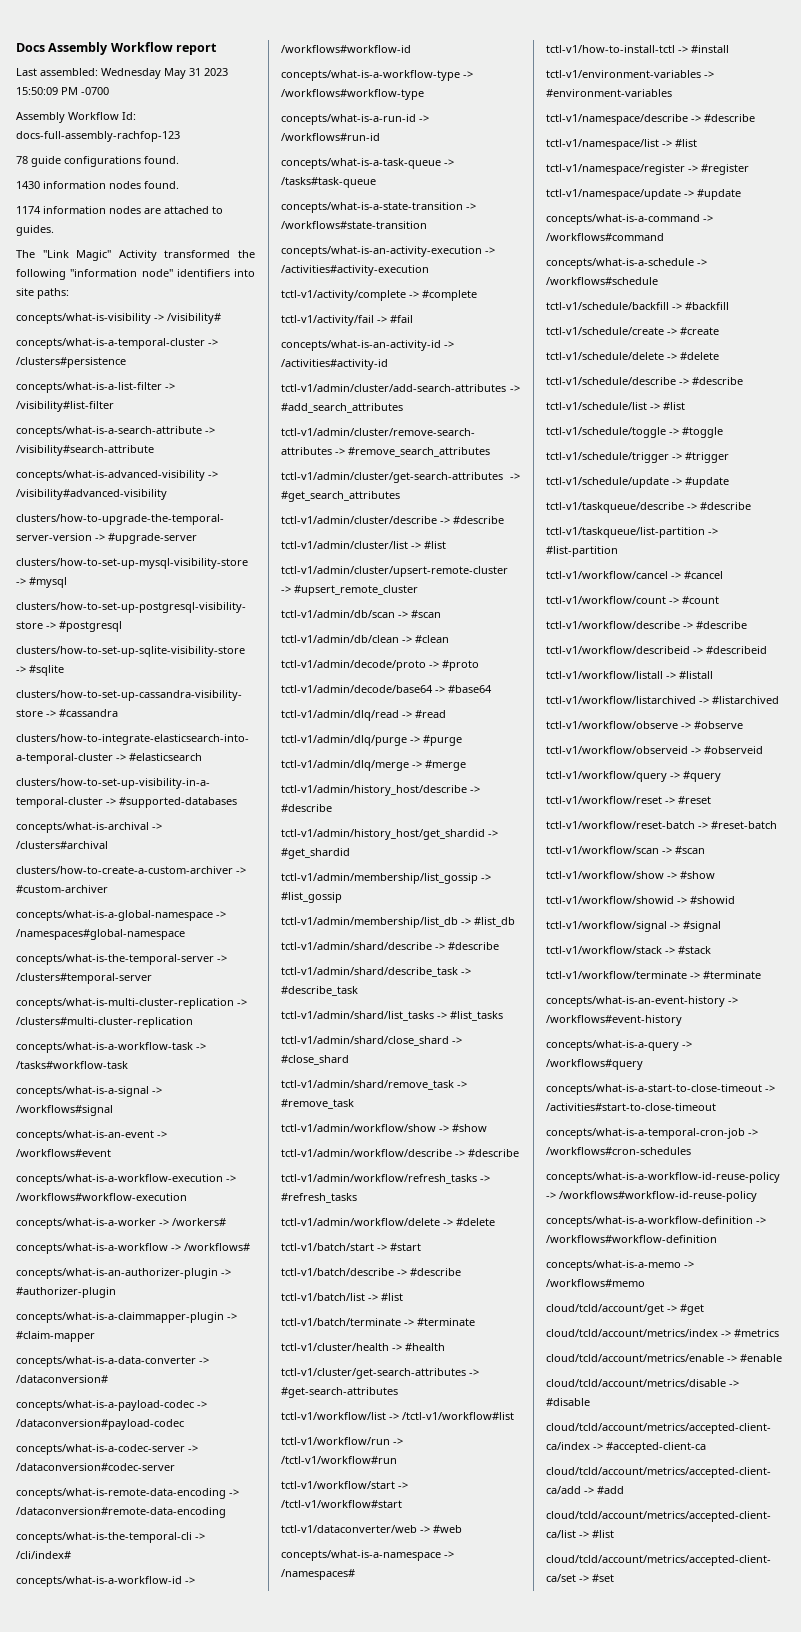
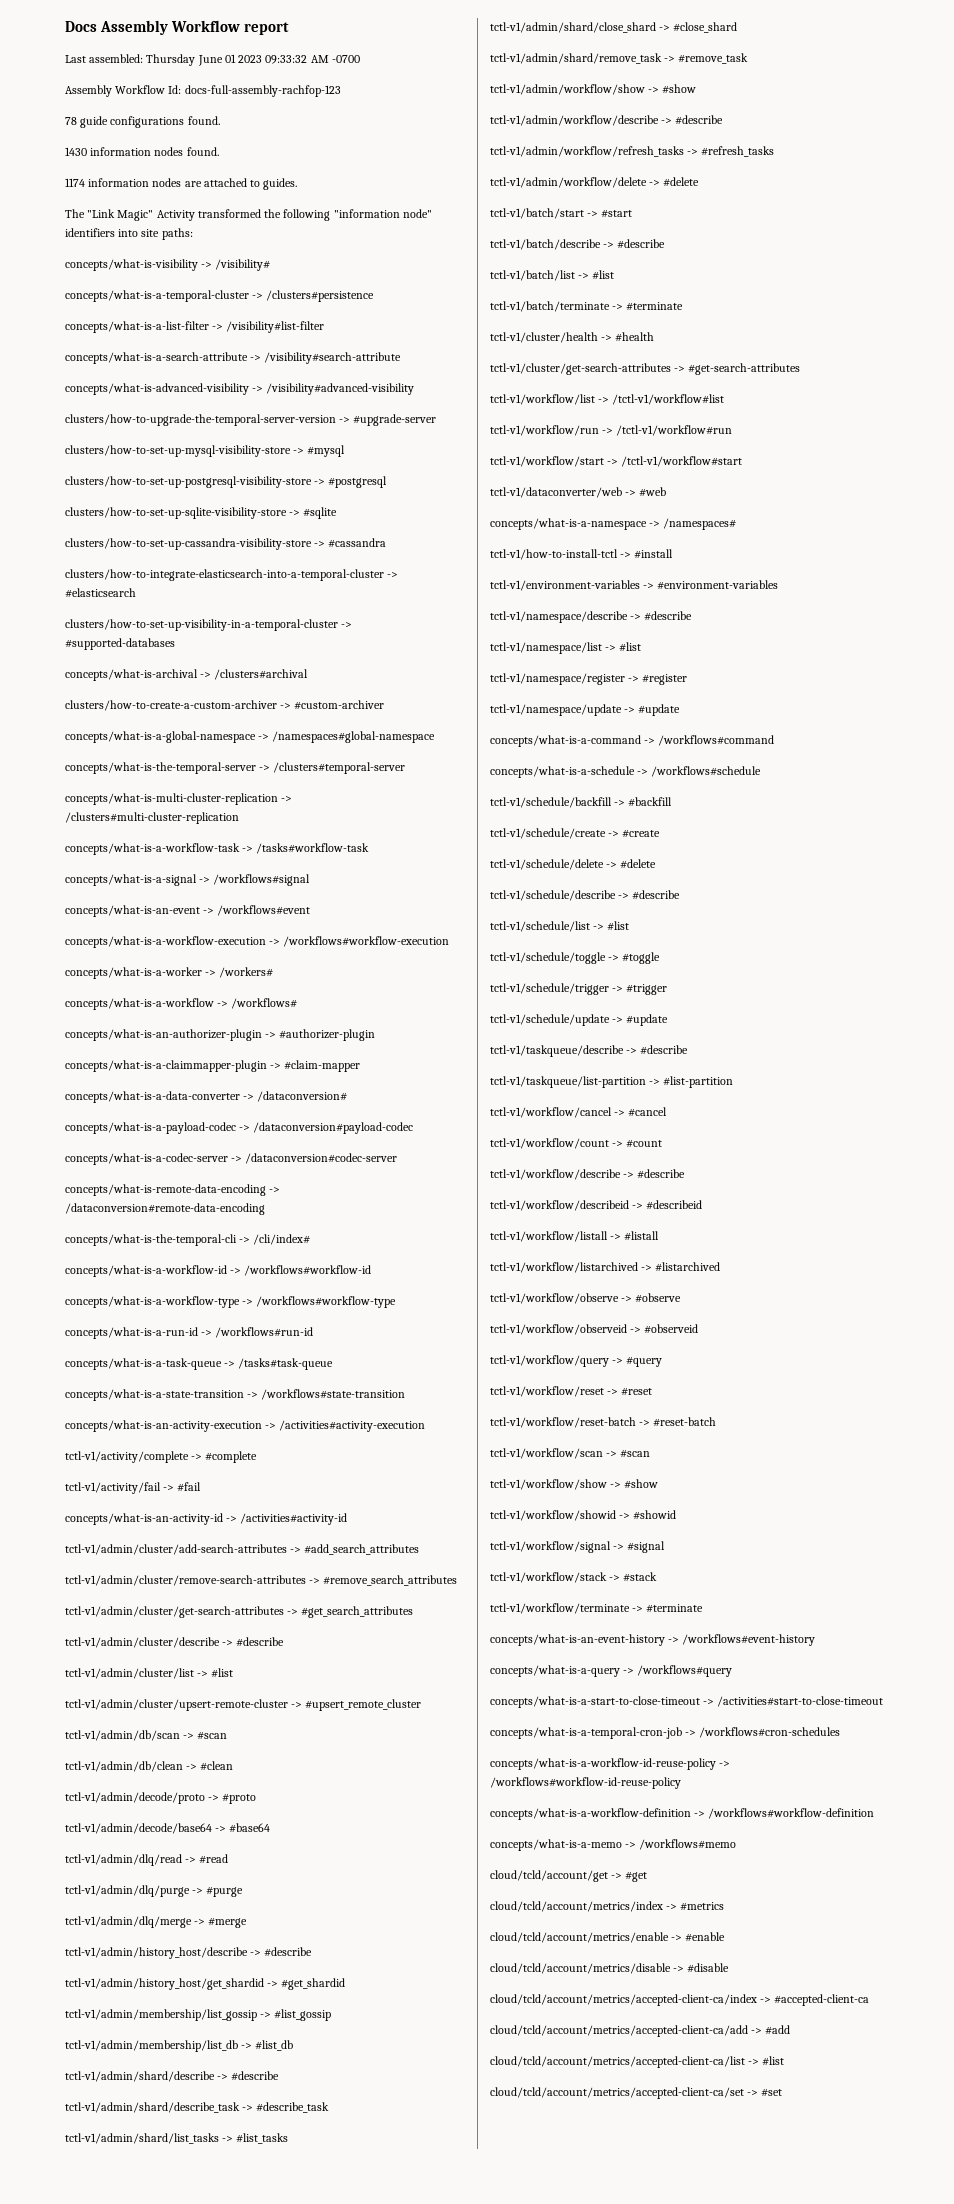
[101,68,228,79] [16,87,78,95] Wednesday May 31 2023 15:50:09 PM -> [146,54,329,66] Thursday June 01 2023 09:33:32 AM

